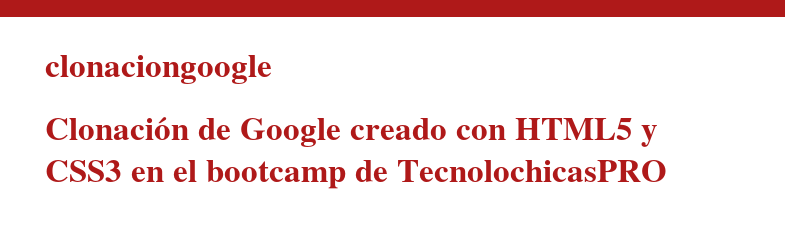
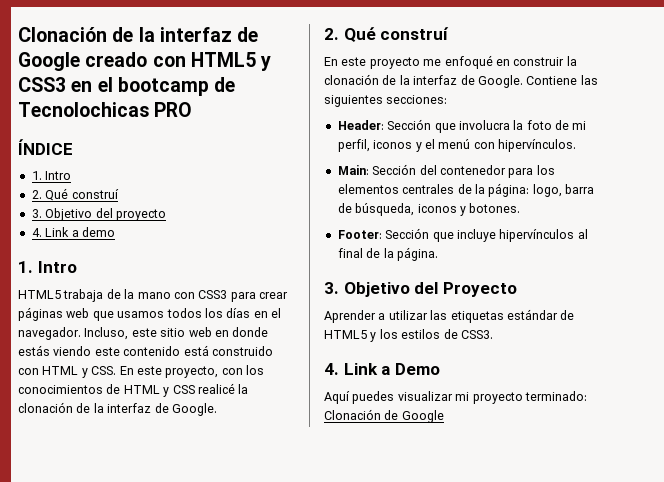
[45,55,272,84] [45,117,231,140] clonaciongoogle // Clonación de -> [18,27,259,42] Clonación de la interfaz de
[396,160,667,182] TecnolochicasPRO -> [18,102,193,117] [18,139,73,155] [31,171,72,180] [31,188,119,201] [31,208,166,221] [31,227,115,237] [18,261,77,273] [18,289,288,302] [18,307,281,321] [18,327,269,340] [18,345,273,356] [18,365,264,378] [18,383,249,397] [18,402,217,416] [324,27,450,42] [324,55,577,69] [324,74,598,88] [324,95,448,107] [337,119,587,133] [337,139,576,152] [337,164,555,178] [337,183,594,197] [337,203,521,216] [337,228,588,242] [337,247,438,261] [324,282,517,297] [324,309,575,323] [324,329,493,342] [324,363,440,375] [324,391,587,404] [324,409,444,423] Tecnolochicas PRO // ÍNDICE // 1. Intro // 2. Qué construí // 3. Objetivo del proyecto // 4. Link a demo // 1. Intro // HTML5 trabaja de la mano con CSS3 para crear páginas web que usamos todos los días en el navegador. Incluso, este sitio web en donde estás viendo este contenido está construido con HTML y CSS. En este proyecto, con los conocimientos de HTML y CSS realicé la clonación de la interfaz de Google. // 2. Qué construí // En este proyecto me enfoqué en construir la clonación de la interfaz de Google. Contiene las siguientes secciones: // Header: Sección que involucra la foto de mi perfil, iconos y el menú con hipervínculos. // Main: Sección del contenedor para los elementos centrales de la página: logo, barra de búsqueda, iconos y botones. // Footer: Sección que incluye hipervínculos al final de la página. // 3. Objetivo del Proyecto // Aprender a utilizar las etiquetas estándar de HTML5 y los estilos de CSS3. // 4. Link a Demo // Aquí puedes visualizar mi proyecto terminado: Clonación de Google

